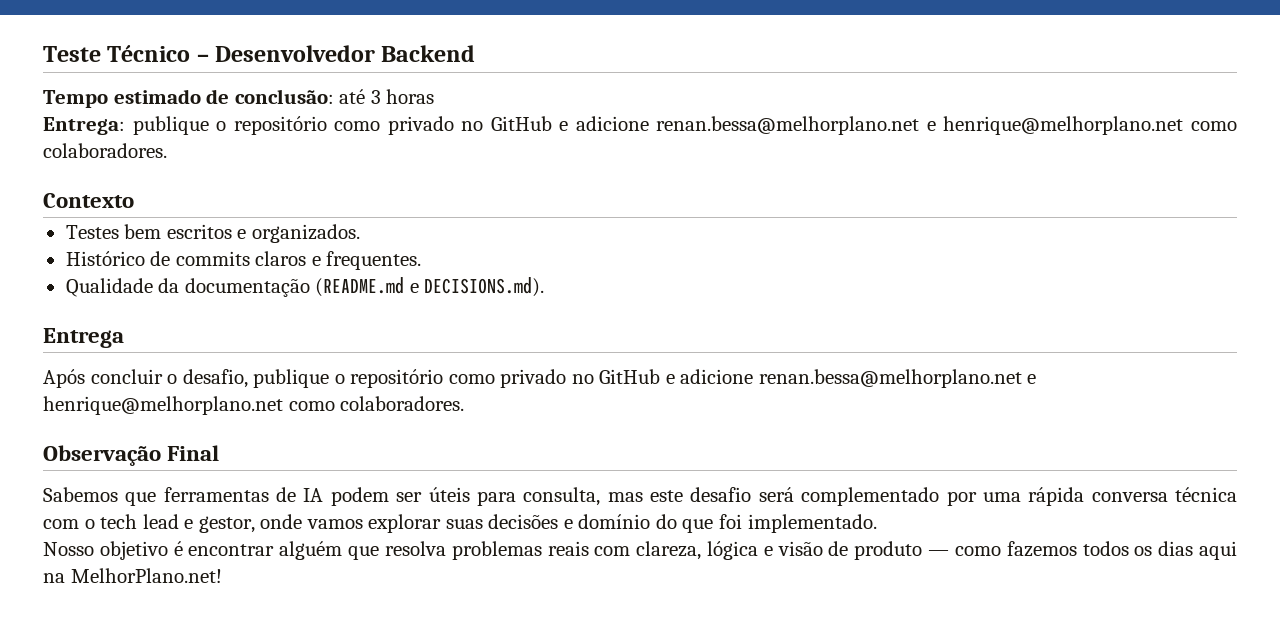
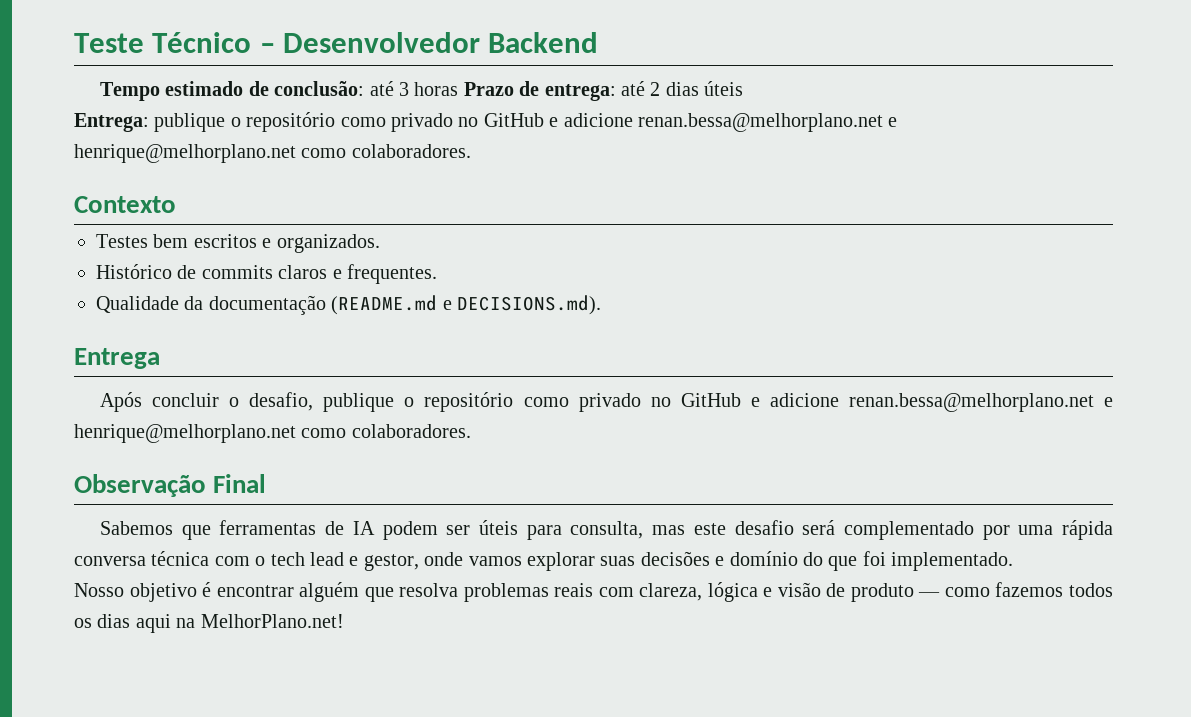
(435, 96) none -> [463,81,744,101] Prazo de entrega: até 2 dias úteis

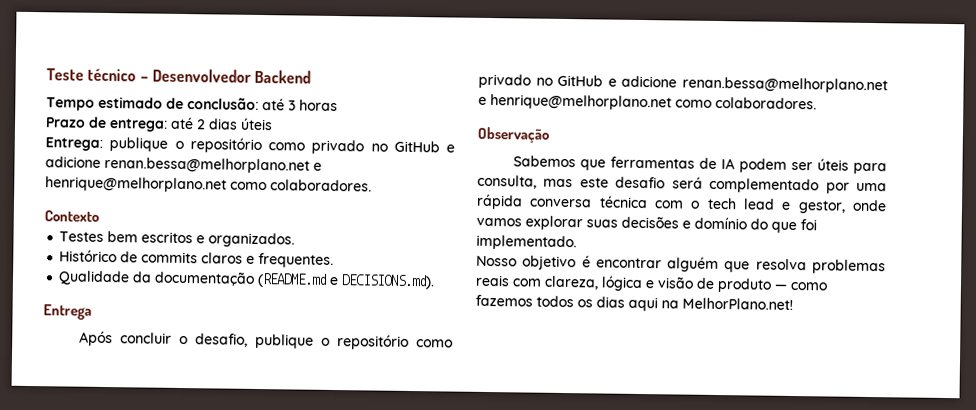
[152,32,252,53] Técnico -> [87,68,137,82] técnico
(459, 89) none -> (338, 105) //
[213,474,267,493] Final -> (550, 134) none

